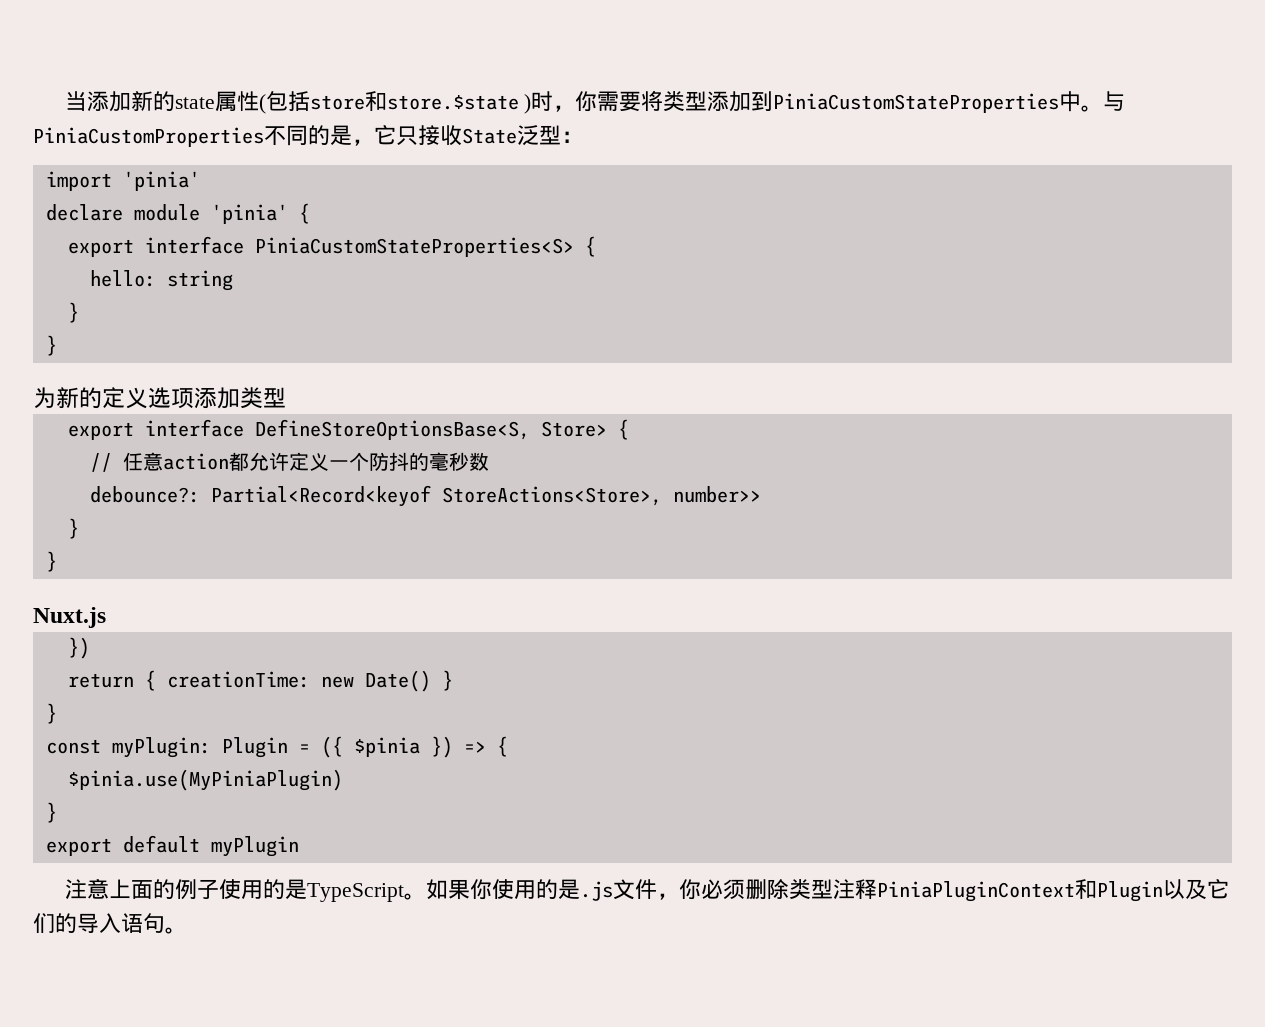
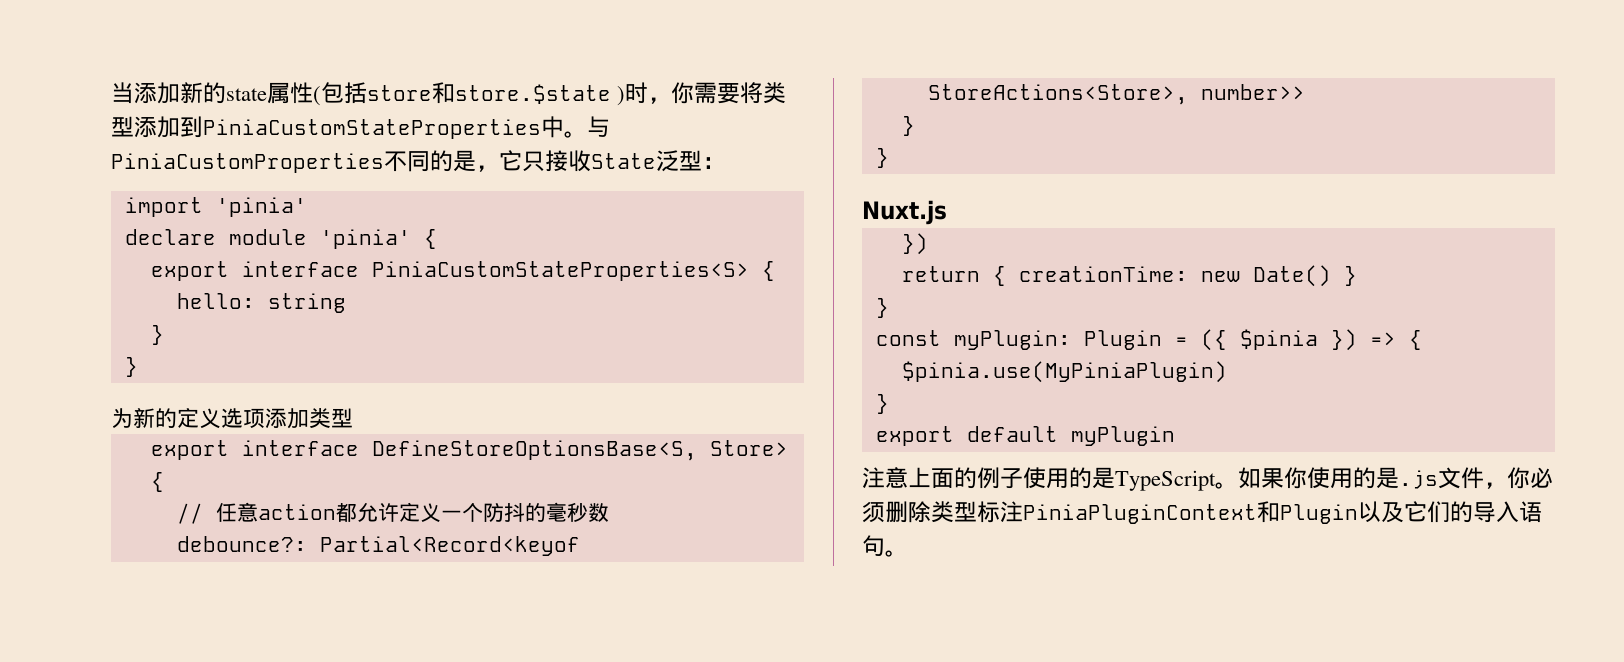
[832,879,877,899] 注释 -> [977,501,1023,523] 标注

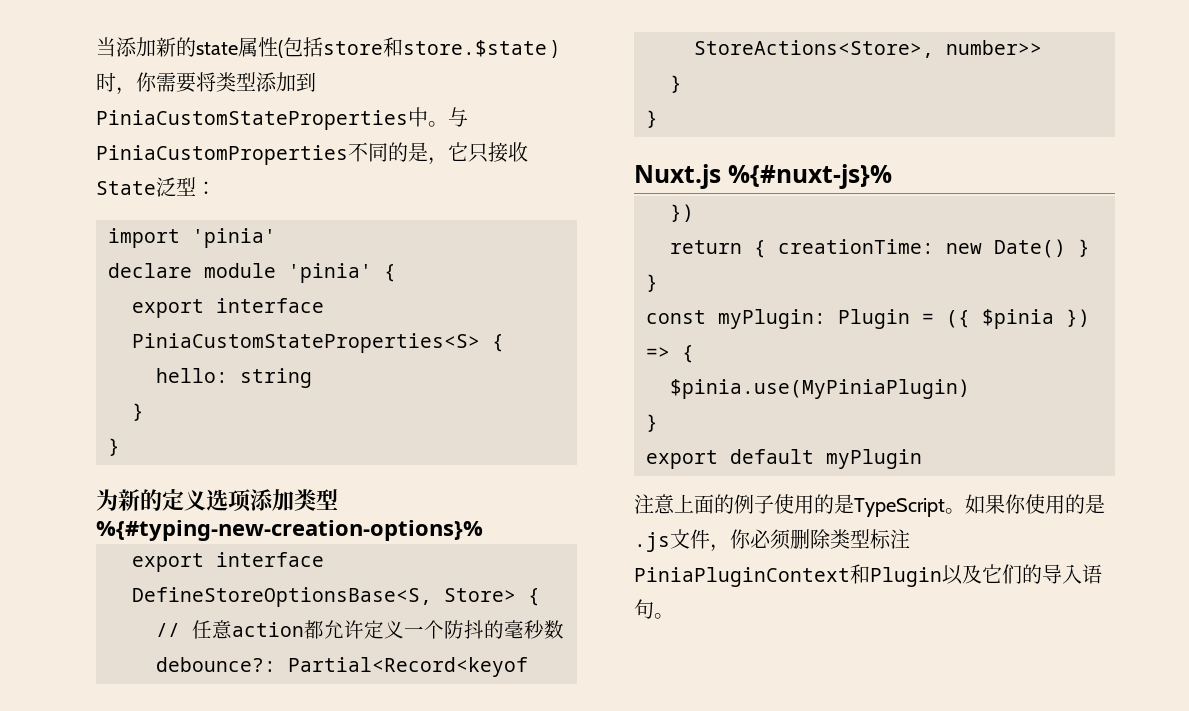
(353, 418) none -> [96,520,483,541] %{#typing-new-creation-options}%
(947, 212) none -> [727,164,892,189] %{#nuxt-js}%

